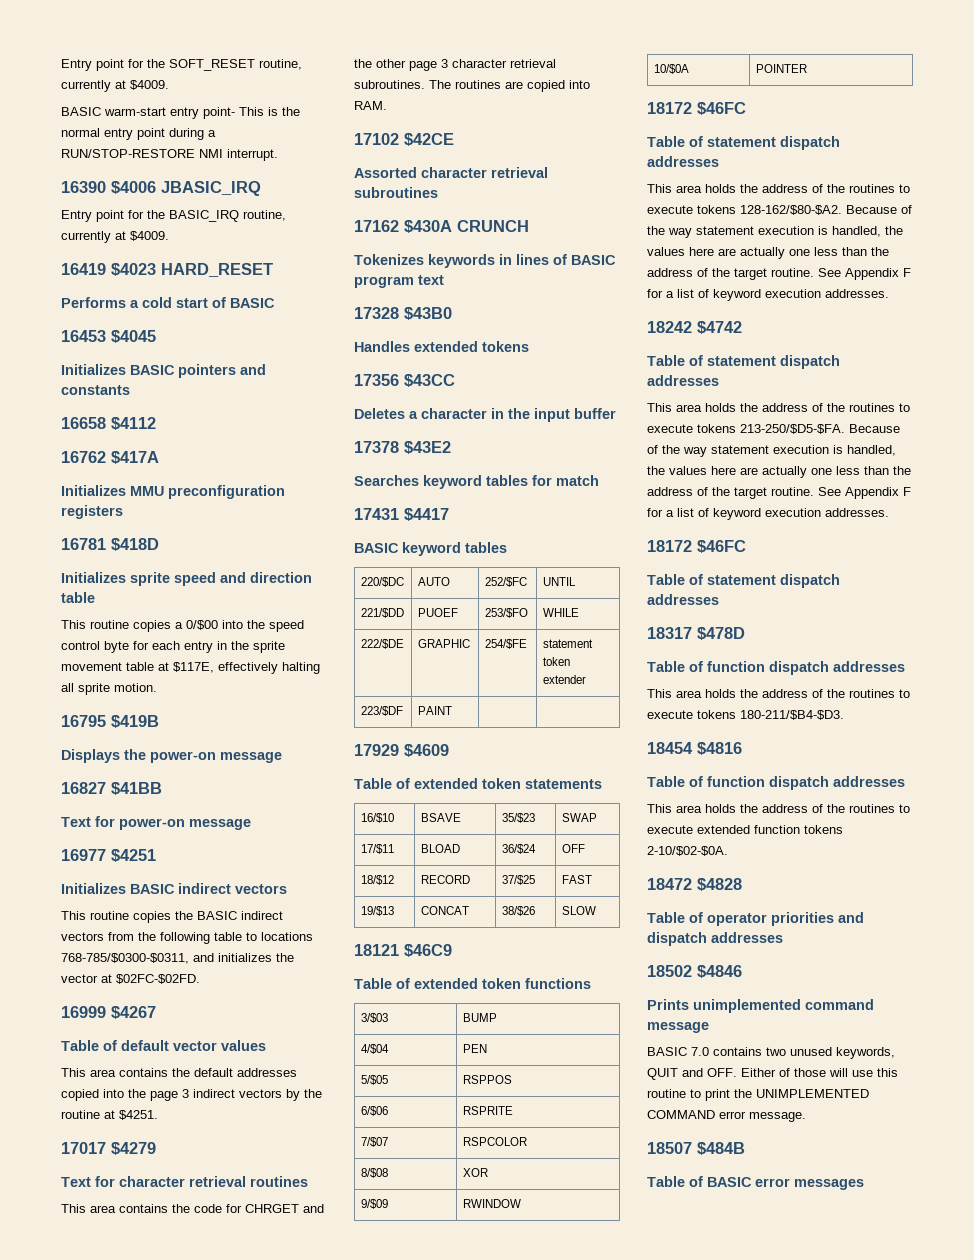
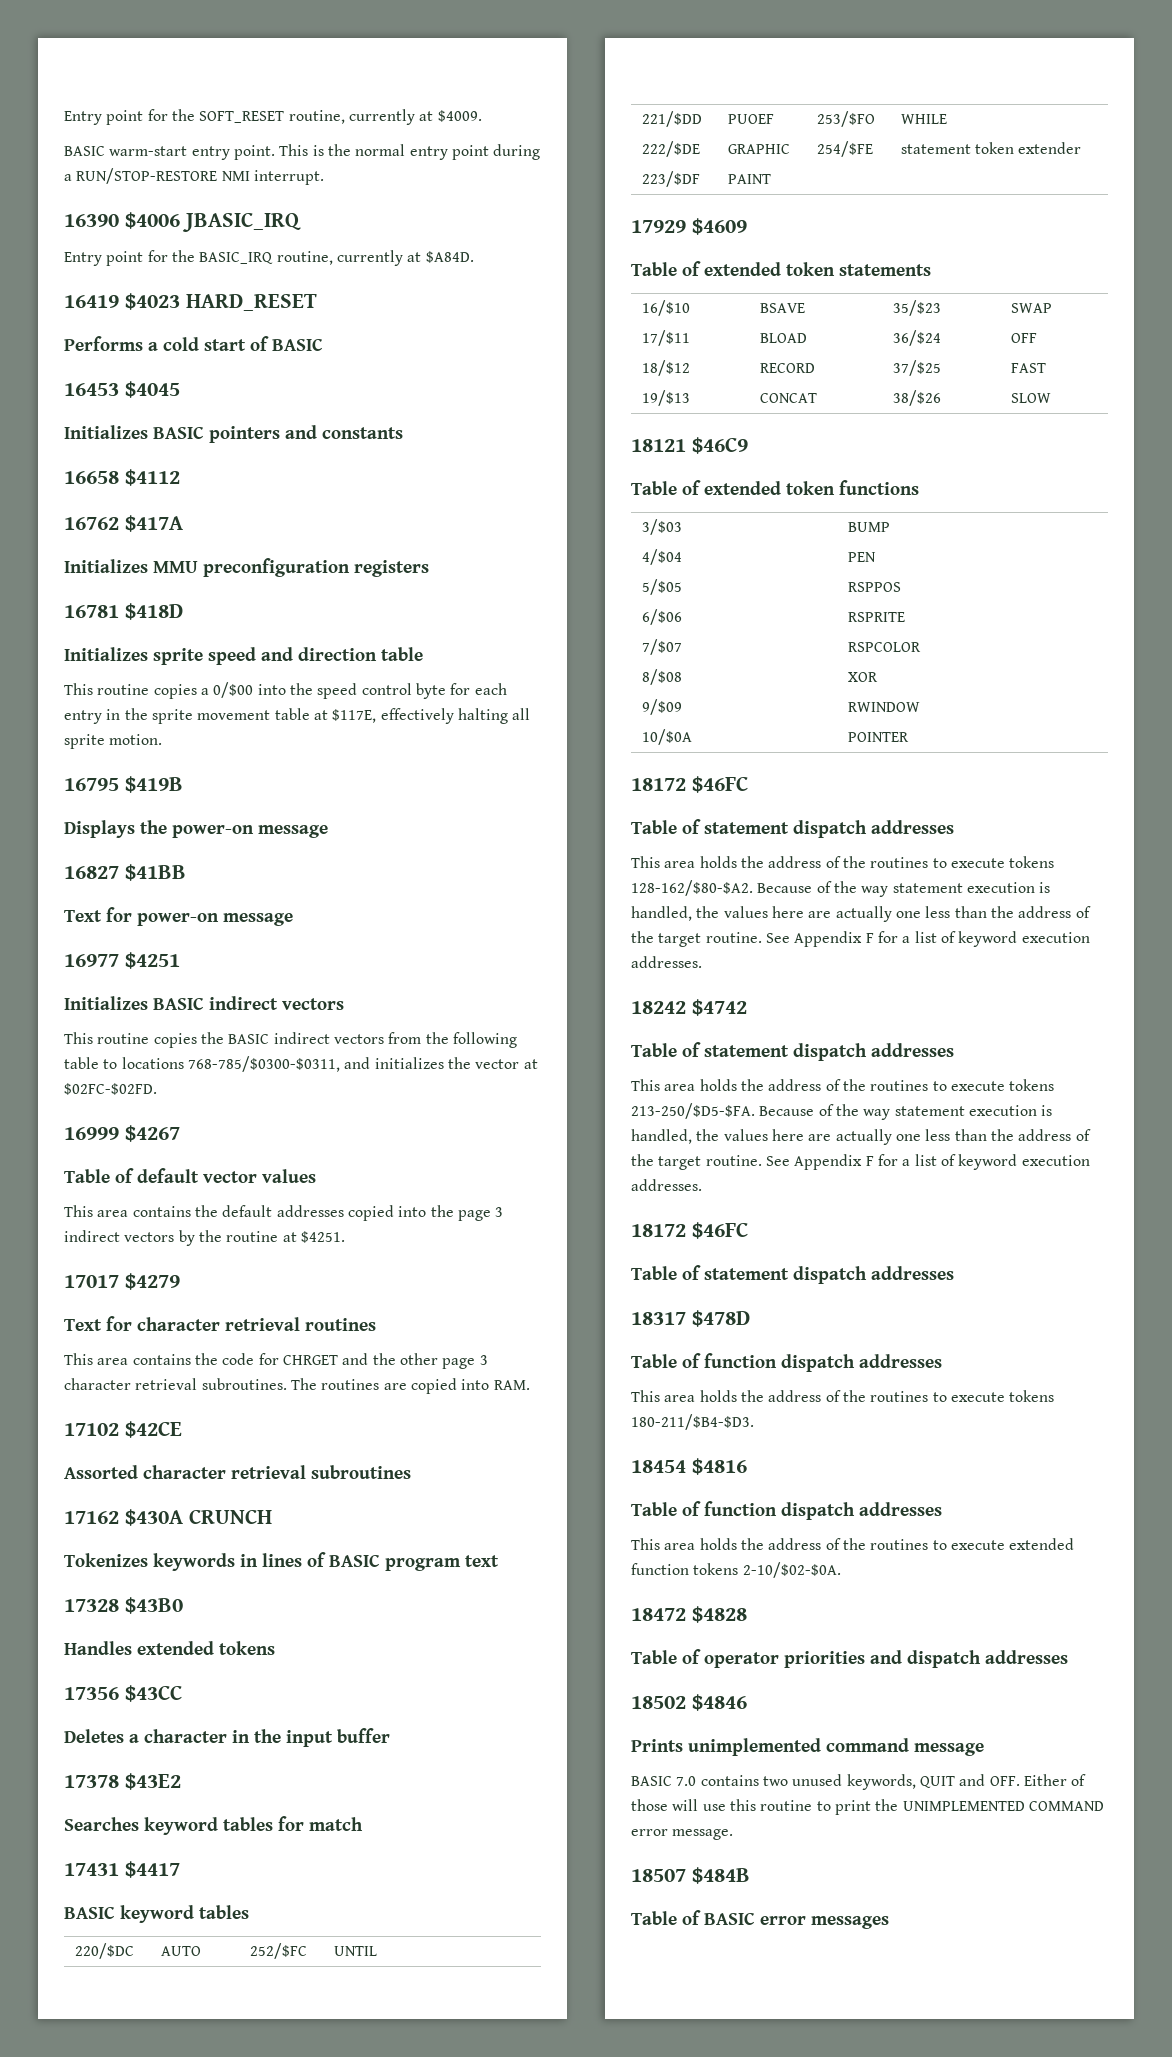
[203,107,235,119] point- -> [233,145,275,160] point.
[130,231,169,241] $4009. -> [425,251,474,263] $A84D.

